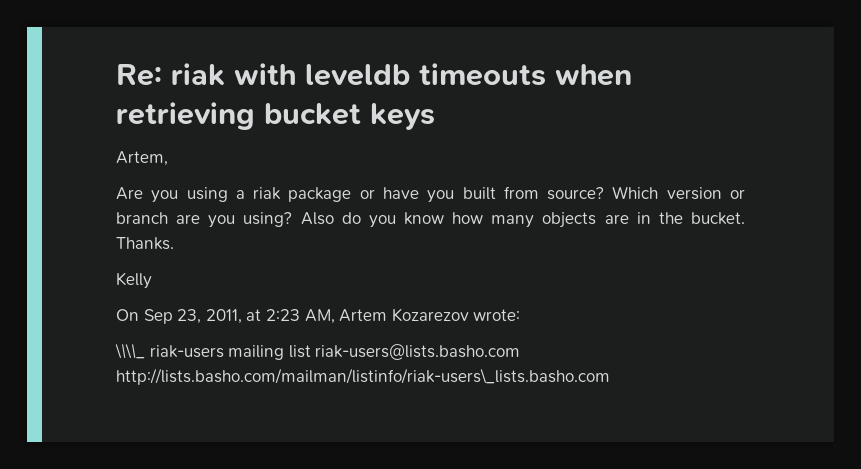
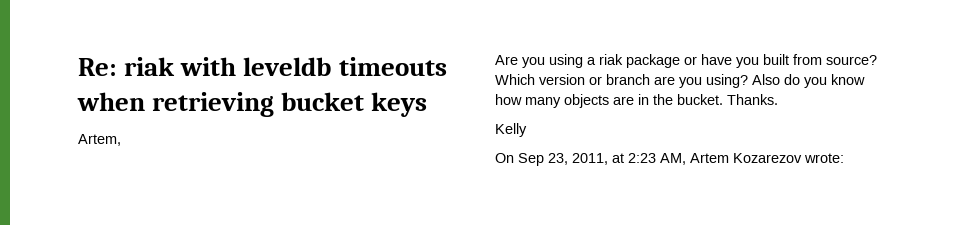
[115,343,521,360] [116,368,610,385] // \\\\_ riak-users mailing list riak-users@lists.basho.com http://lists.basho.com/mailman/listinfo/riak-users\_lists.basho.com -> (844, 158) none

